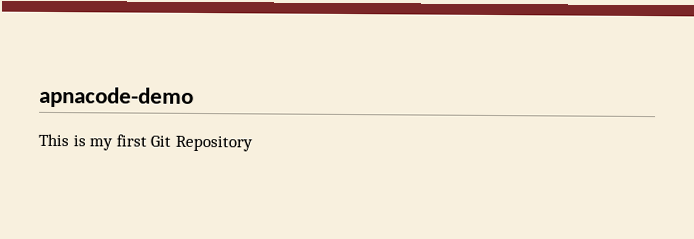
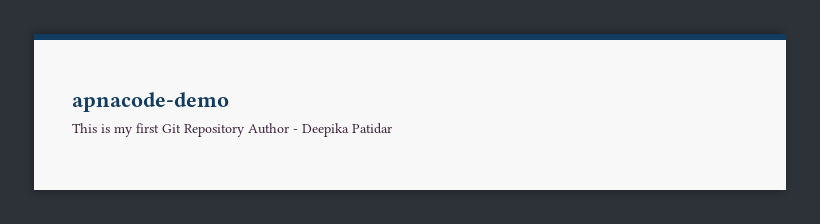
(253, 143) none -> [248,123,392,137] Author - Deepika Patidar

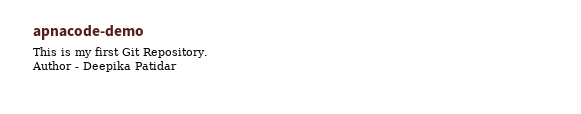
[184,124,245,137] Repository -> [143,48,208,58] Repository. //

